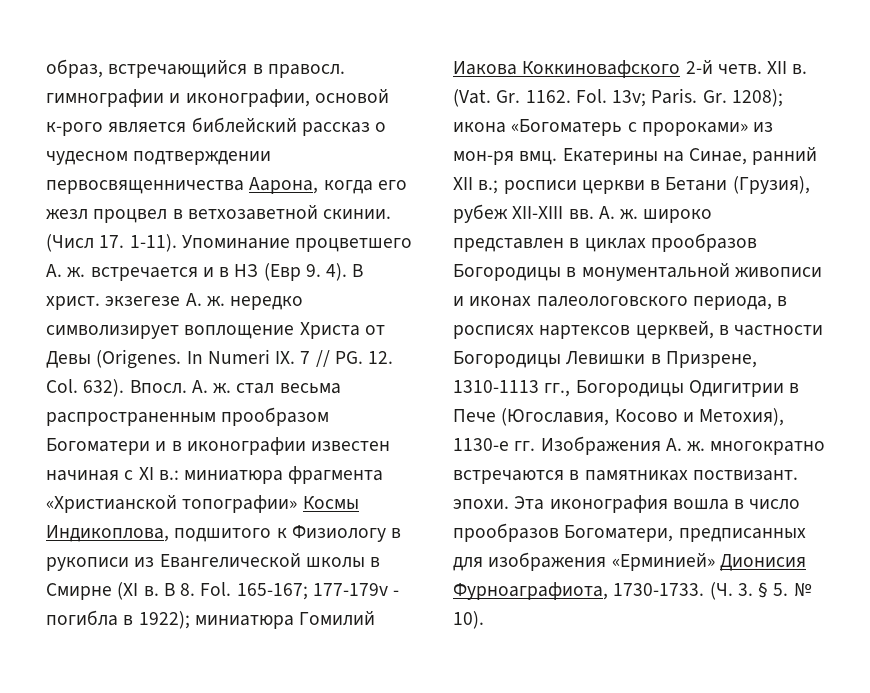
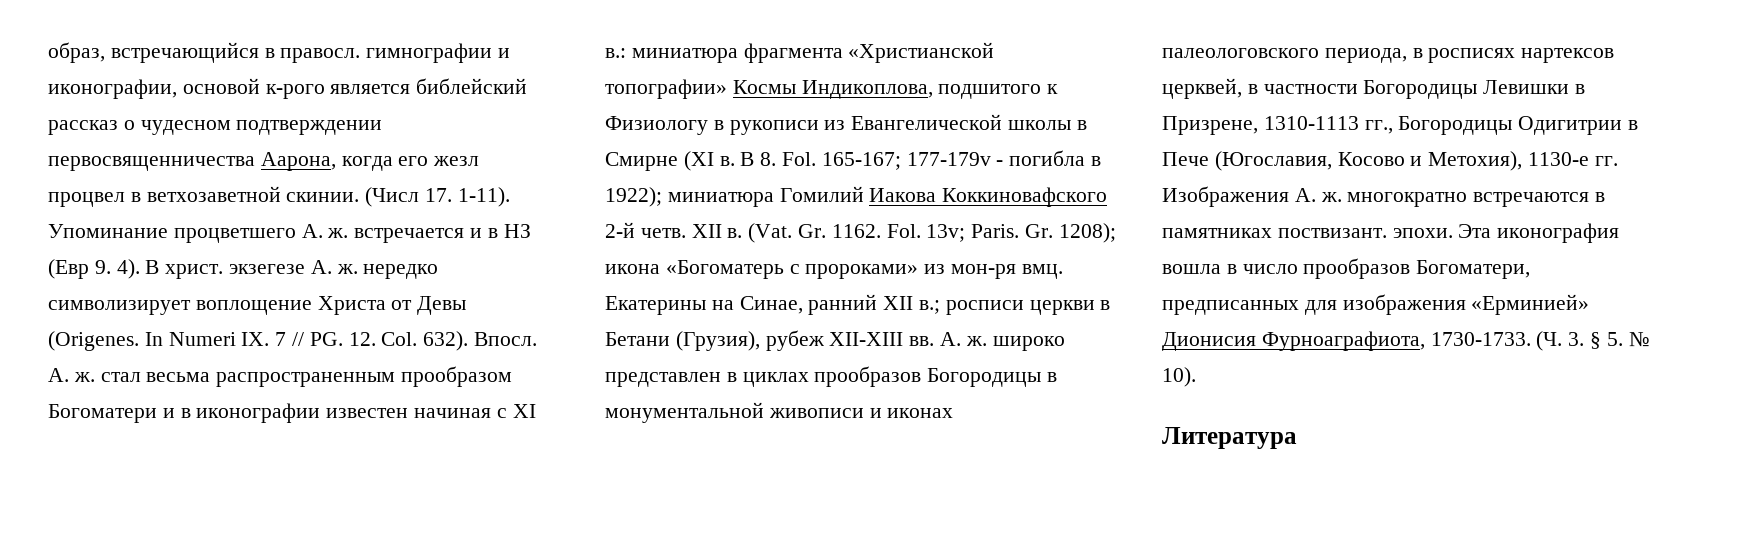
(484, 620) none -> [1162,427,1297,449] // Литература

